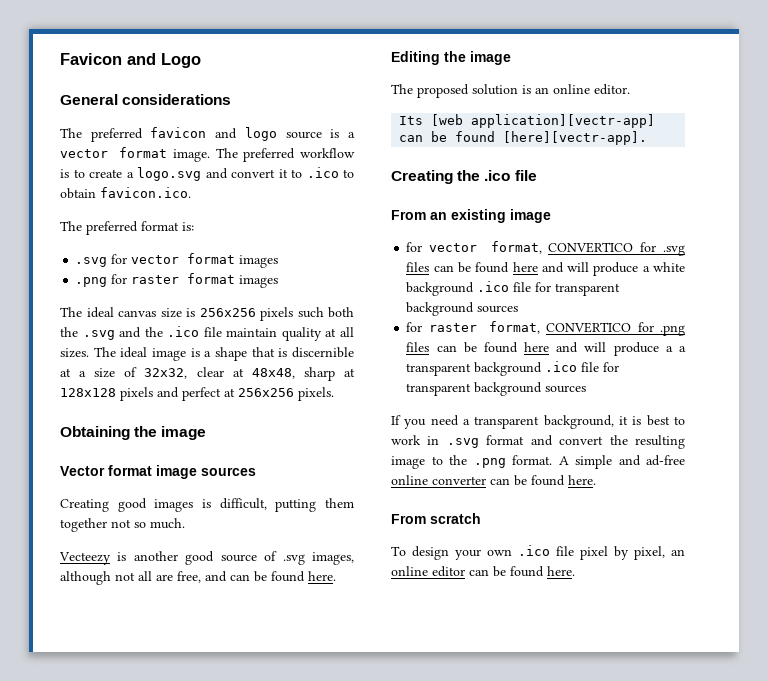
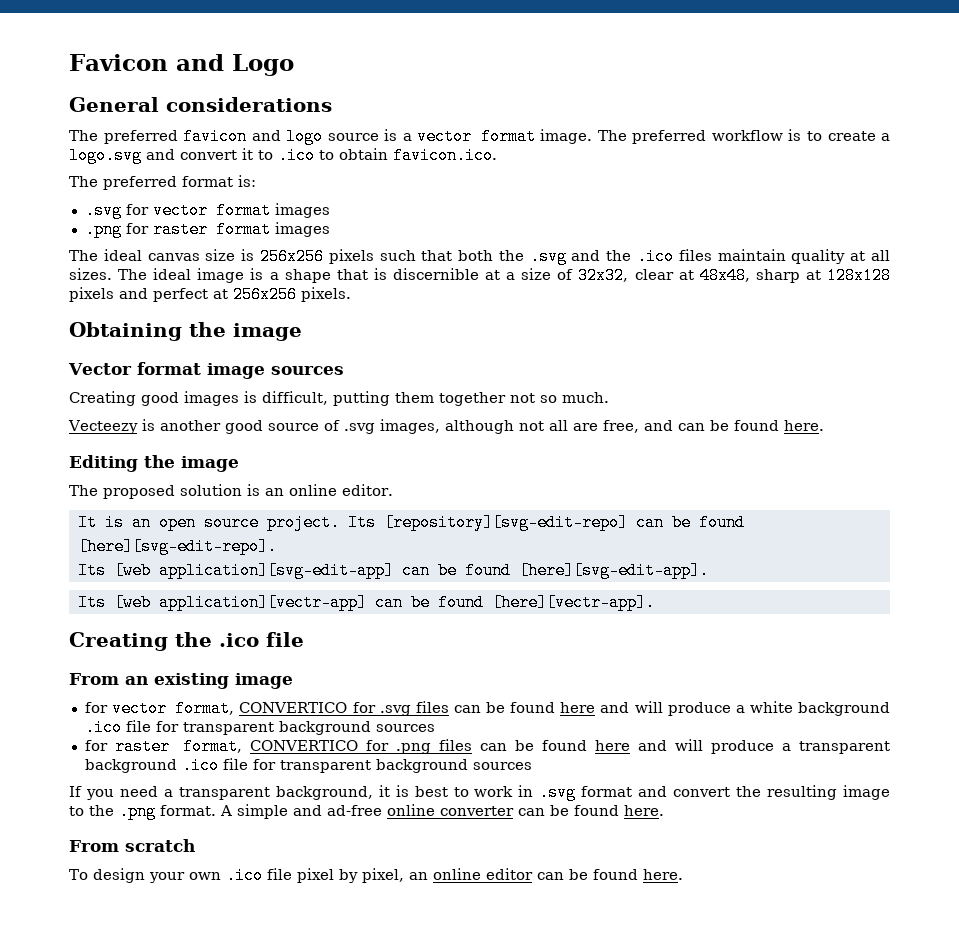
(324, 312) none -> [421,250,453,261] that
[203,327,222,337] file -> [678,249,712,261] files
(630, 89) none -> [77,514,745,531] [77,538,277,555] [77,562,709,579] // It is an open source project. Its [repository][svg-edit-repo] can be found [here][svg-edit-repo]. // Its [web application][svg-edit-app] can be found [here][svg-edit-app].
[679,346,686,352] a -> (792, 747) none

